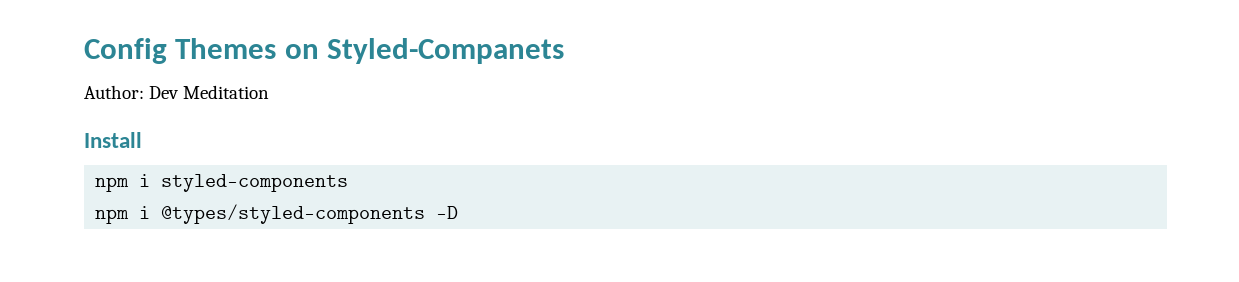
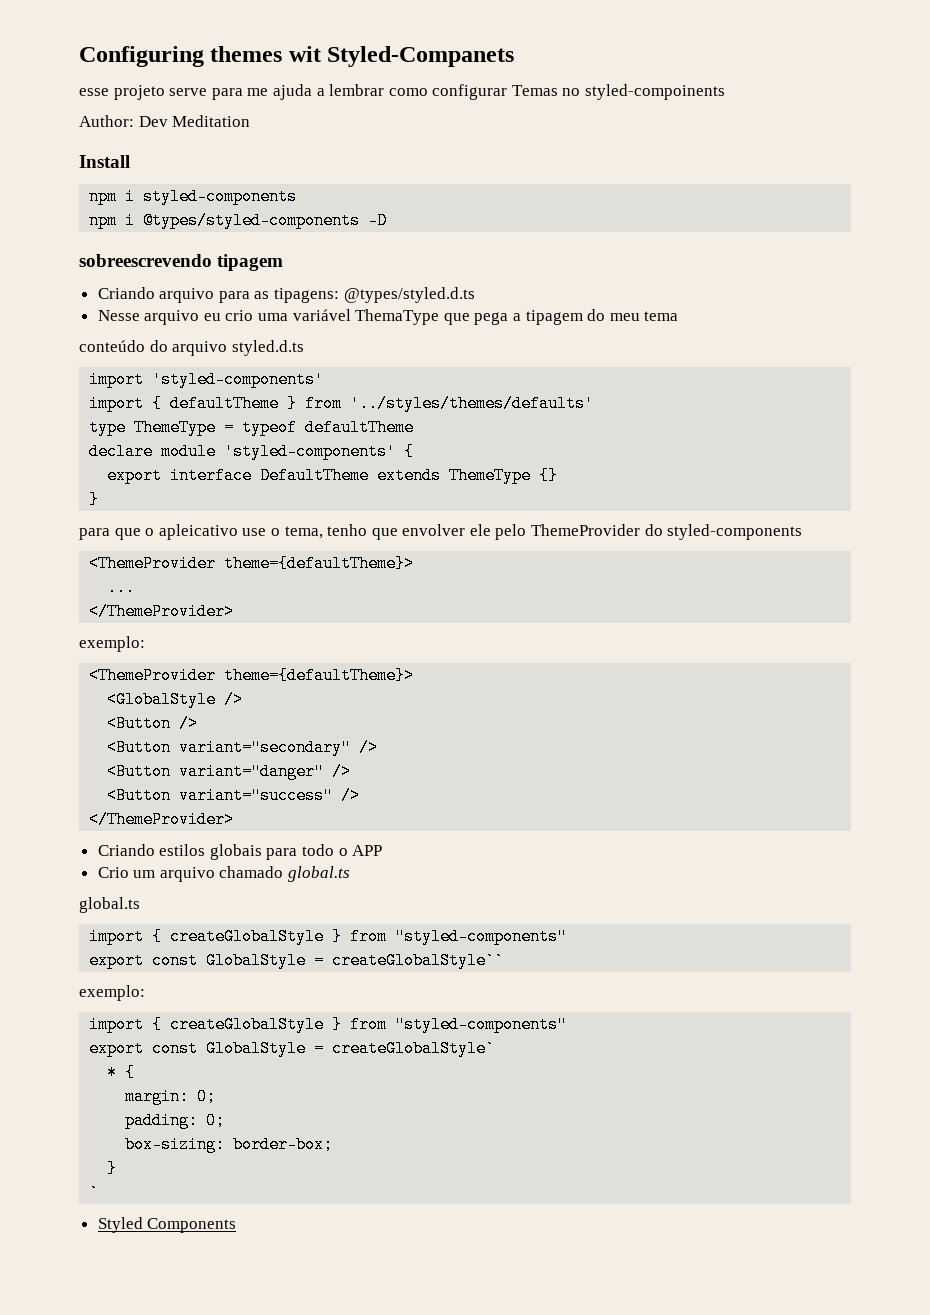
[84,38,565,64] Config Themes on Styled-Companets -> [79,46,515,67] [79,84,726,100] Configuring themes wit Styled-Companets // esse projeto serve para me ajuda a lembrar como configurar Temas no styled-compoinents
(459, 212) none -> [79,254,284,271] [97,287,475,303] [97,309,679,325] [79,340,304,356] [89,371,325,388] [89,395,595,412] [89,419,415,436] [89,443,415,460] [107,467,559,484] [89,491,100,508] [79,524,803,540] [89,555,415,572] [107,579,136,596] [89,603,235,620] [79,636,145,652] [89,667,415,684] [107,691,244,708] [107,715,199,732] [107,739,379,756] [107,763,352,780] [107,787,361,804] [89,811,235,828] [97,844,383,860] [97,866,351,882] [79,897,140,913] [89,928,568,945] [89,952,505,969] [79,985,145,1001] [89,1016,568,1033] [89,1040,496,1057] [107,1064,136,1081] [125,1088,217,1105] [125,1112,226,1129] [125,1136,334,1153] [107,1160,118,1177] [89,1184,100,1201] [97,1217,237,1233] // sobreescrevendo tipagem // Criando arquivo para as tipagens: @types/styled.d.ts // Nesse arquivo eu crio uma variável ThemaType que pega a tipagem do meu tema // conteúdo do arquivo styled.d.ts // import 'styled-components' // import { defaultTheme } from '../styles/themes/defaults' // type ThemeType = typeof defaultTheme // declare module 'styled-components' { // export interface DefaultTheme extends ThemeType {} // } // para que o apleicativo use o tema, tenho que envolver ele pelo ThemeProvider do styled-components // <ThemeProvider theme={defaultTheme}> // ... // </ThemeProvider> // exemplo: // <ThemeProvider theme={defaultTheme}> // <GlobalStyle /> // <Button /> // <Button variant="secondary" /> // <Button variant="danger" /> // <Button variant="success" /> // </ThemeProvider> // Criando estilos globais para todo o APP // Crio um arquivo chamado global.ts // global.ts // import { createGlobalStyle } from "styled-components" // export const GlobalStyle = createGlobalStyle`` // exemplo: // import { createGlobalStyle } from "styled-components" // export const GlobalStyle = createGlobalStyle` // * { // margin: 0; // padding: 0; // box-sizing: border-box; // } // ` // Styled Components

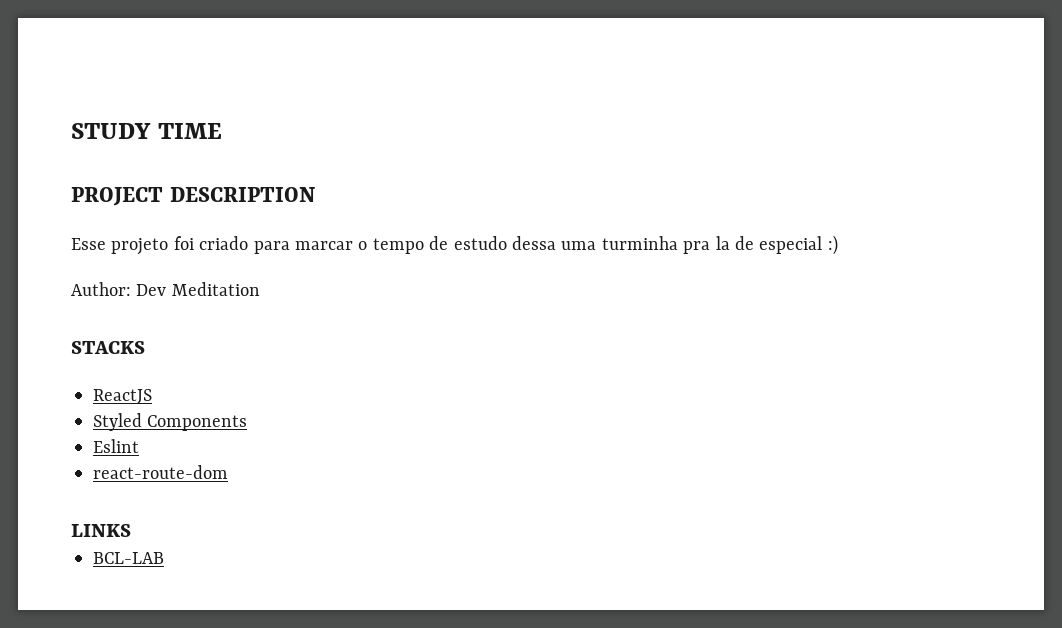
[79,46,515,67] [79,84,726,100] [79,115,251,127] [79,155,130,168] [89,188,298,205] [89,212,388,229] [79,254,284,271] [97,287,475,303] [97,309,679,325] [79,340,304,356] [89,371,325,388] [89,395,595,412] [89,419,415,436] [89,443,415,460] [107,467,559,484] [89,491,100,508] [79,524,803,540] [89,555,415,572] [107,579,136,596] [89,603,235,620] [79,636,145,652] [89,667,415,684] [107,691,244,708] [107,715,199,732] [107,739,379,756] [107,763,352,780] [107,787,361,804] [89,811,235,828] [97,844,383,860] [97,866,351,882] [79,897,140,913] [89,928,568,945] [89,952,505,969] [79,985,145,1001] [89,1016,568,1033] [89,1040,496,1057] [107,1064,136,1081] [125,1088,217,1105] [125,1112,226,1129] [125,1136,334,1153] [107,1160,118,1177] [89,1184,100,1201] [97,1217,237,1233] Configuring themes wit Styled-Companets // esse projeto serve para me ajuda a lembrar como configurar Temas no styled-compoinents // Author: Dev Meditation // Install // npm i styled-components // npm i @types/styled-components -D // sobreescrevendo tipagem // Criando arquivo para as tipagens: @types/styled.d.ts // Nesse arquivo eu crio uma variável ThemaType que pega a tipagem do meu tema // conteúdo do arquivo styled.d.ts // import 'styled-components' // import { defaultTheme } from '../styles/themes/defaults' // type ThemeType = typeof defaultTheme // declare module 'styled-components' { // export interface DefaultTheme extends ThemeType {} // } // para que o apleicativo use o tema, tenho que envolver ele pelo ThemeProvider do styled-components // <ThemeProvider theme={defaultTheme}> // ... // </ThemeProvider> // exemplo: // <ThemeProvider theme={defaultTheme}> // <GlobalStyle /> // <Button /> // <Button variant="secondary" /> // <Button variant="danger" /> // <Button variant="success" /> // </ThemeProvider> // Criando estilos globais para todo o APP // Crio um arquivo chamado global.ts // global.ts // import { createGlobalStyle } from "styled-components" // export const GlobalStyle = createGlobalStyle`` // exemplo: // import { createGlobalStyle } from "styled-components" // export const GlobalStyle = createGlobalStyle` // * { // margin: 0; // padding: 0; // box-sizing: border-box; // } // ` // Styled Components -> [71,123,222,139] [71,187,315,206] [71,235,838,255] [71,282,260,296] [71,341,145,354] [93,389,152,404] [93,413,248,431] [93,439,139,453] [93,465,228,479] [71,524,131,537] [93,552,164,564] STUDY TIME // PROJECT DESCRIPTION // Esse projeto foi criado para marcar o tempo de estudo dessa uma turminha pra la de especial :) // Author: Dev Meditation // STACKS // ReactJS // Styled Components // Eslint // react-route-dom // LINKS // BCL-LAB

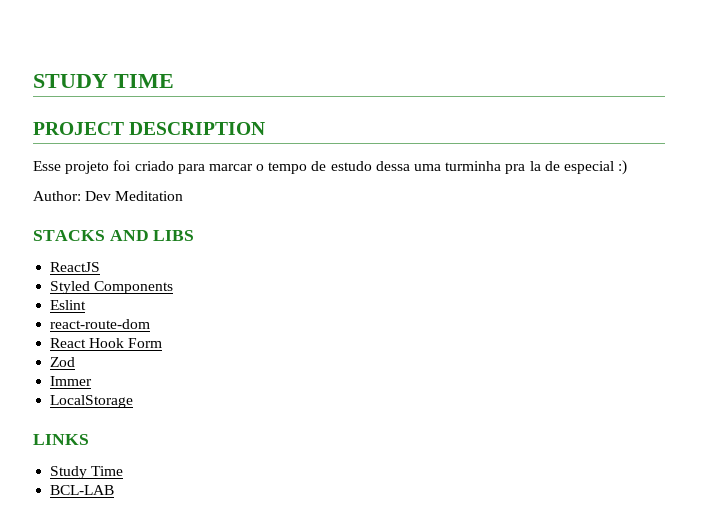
(145, 347) none -> [109,230,195,241] AND LIBS
(228, 472) none -> [50,338,163,348] [50,357,76,367] [50,376,93,386] [50,395,134,408] // React Hook Form // Zod // Immer // LocalStorage
(131, 530) none -> [50,466,124,479] // Study Time

